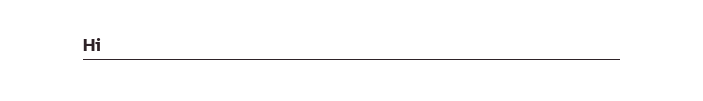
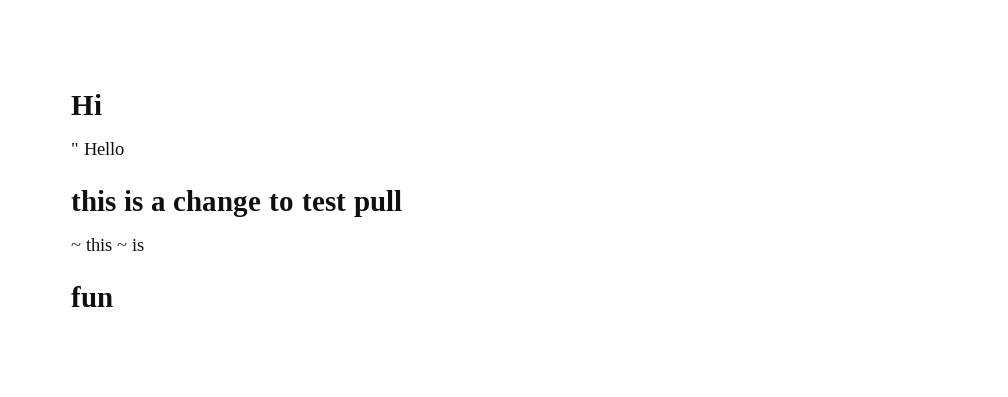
(101, 44) none -> [71,142,124,155] [71,190,402,217] [71,238,144,251] [71,286,113,307] // " Hello // this is a change to test pull // ~ this ~ is // fun

